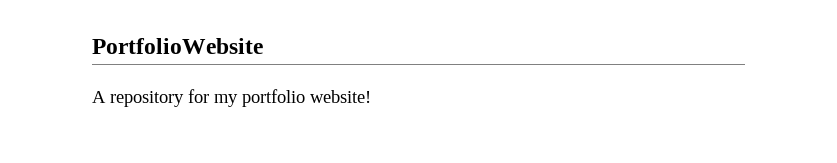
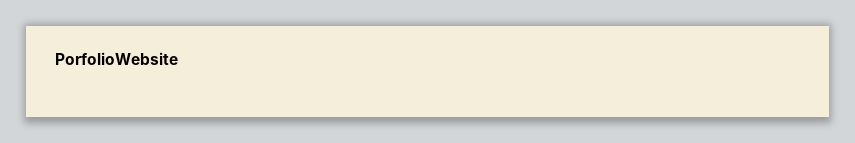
[92,38,263,54] [92,89,371,107] PortfolioWebsite // A repository for my portfolio website! -> [55,52,178,65] PorfolioWebsite

